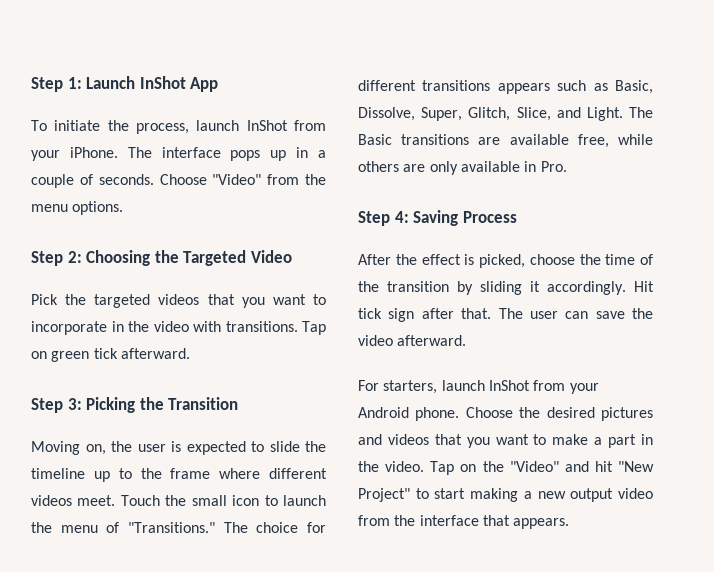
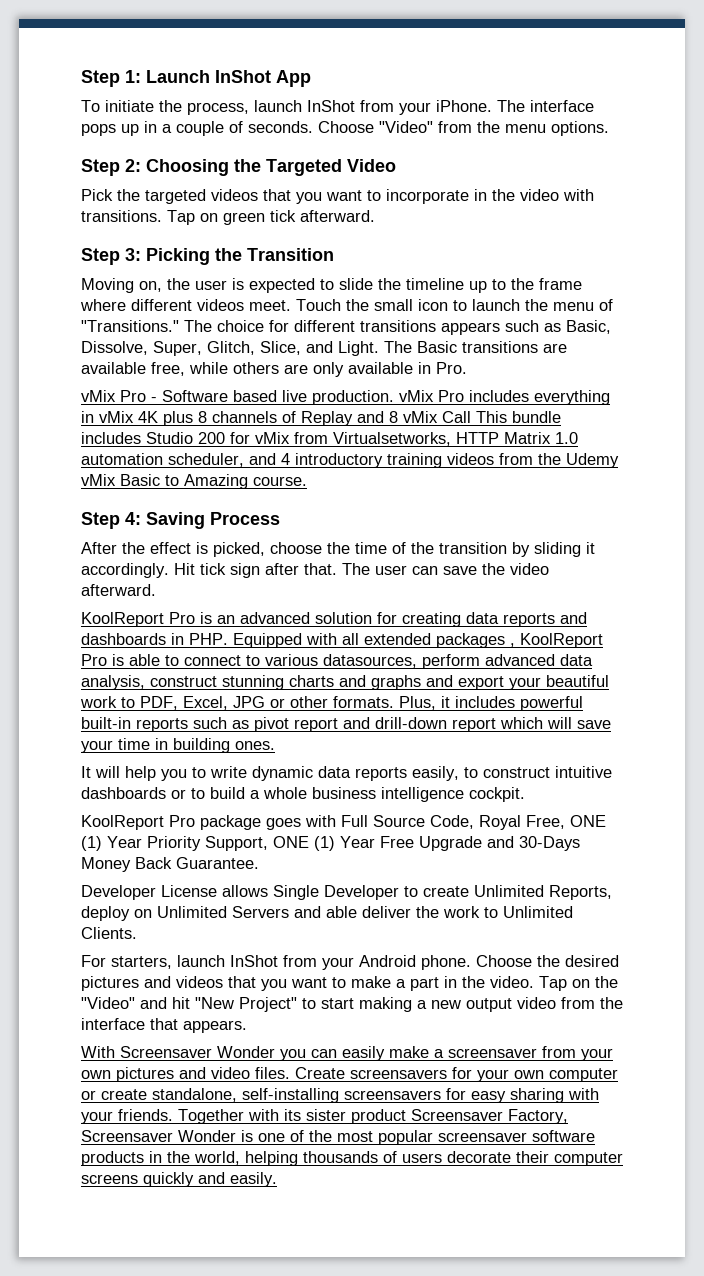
(567, 166) none -> [81,390,610,405] [81,411,561,426] [81,432,578,446] [81,453,619,468] [81,474,307,489] // vMix Pro - Software based live production. vMix Pro includes everything in vMix 4K plus 8 channels of Replay and 8 vMix Call This bundle includes Studio 200 for vMix from Virtualsetworks, HTTP Matrix 1.0 automation scheduler, and 4 introductory training videos from the Udemy vMix Basic to Amazing course.
(467, 340) none -> [81,612,587,627] [81,633,603,648] [81,654,593,669] [81,675,609,690] [80,696,583,711] [81,717,611,732] [81,738,275,753] [81,766,612,781] [81,787,525,802] [81,815,606,830] [81,836,580,851] [81,857,259,872] [81,885,612,900] [81,906,573,921] [81,927,137,939] // KoolReport Pro is an advanced solution for creating data reports and dashboards in PHP. Equipped with all extended packages , KoolReport Pro is able to connect to various datasources, perform advanced data analysis, construct stunning charts and graphs and export your beautiful work to PDF, Excel, JPG or other formats. Plus, it includes powerful built-in reports such as pivot report and drill-down report which will save your time in building ones. // It will help you to write dynamic data reports easily, to construct intuitive dashboards or to build a whole business intelligence cockpit. // KoolReport Pro package goes with Full Source Code, Royal Free, ONE (1) Year Priority Support, ONE (1) Year Free Upgrade and 30-Days Money Back Guarantee. // Developer License allows Single Developer to create Unlimited Reports, deploy on Unlimited Servers and able deliver the work to Unlimited Clients.
(570, 523) none -> [81,1046,613,1061] [81,1067,618,1082] [81,1088,599,1103] [81,1109,568,1124] [81,1130,595,1145] [81,1151,623,1166] [81,1172,277,1187] // With Screensaver Wonder you can easily make a screensaver from your own pictures and video files. Create screensavers for your own computer or create standalone, self-installing screensavers for easy sharing with your friends. Together with its sister product Screensaver Factory, Screensaver Wonder is one of the most popular screensaver software products in the world, helping thousands of users decorate their computer screens quickly and easily.

